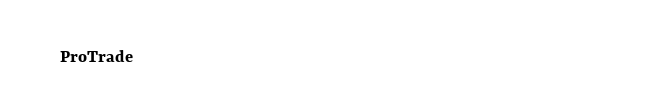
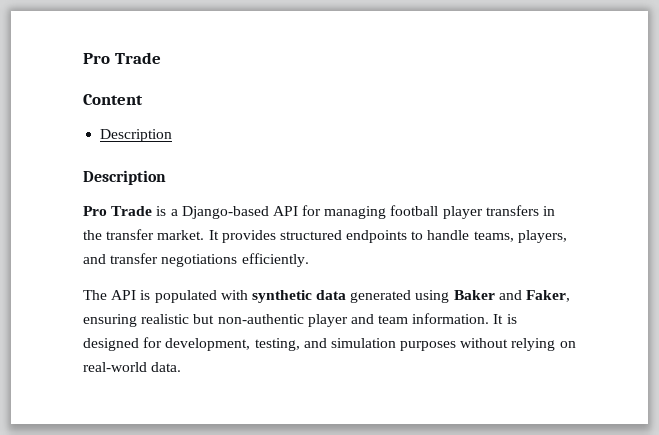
[60,50,133,62] ProTrade -> [83,52,161,64] [83,94,143,105] [100,129,173,142] [83,170,166,185] [83,205,556,219] [83,229,567,243] [83,253,309,267] [83,290,571,303] [83,313,517,327] [83,337,576,351] [83,362,182,372] Pro Trade // Content // Description // Description // Pro Trade is a Django-based API for managing football player transfers in the transfer market. It provides structured endpoints to handle teams, players, and transfer negotiations efficiently. // The API is populated with synthetic data generated using Baker and Faker, ensuring realistic but non-authentic player and team information. It is designed for development, testing, and simulation purposes without relying on real-world data.

